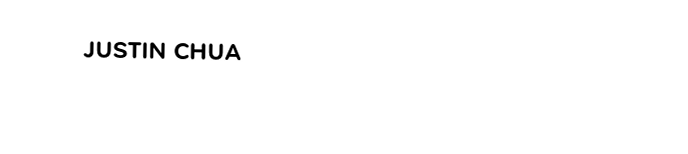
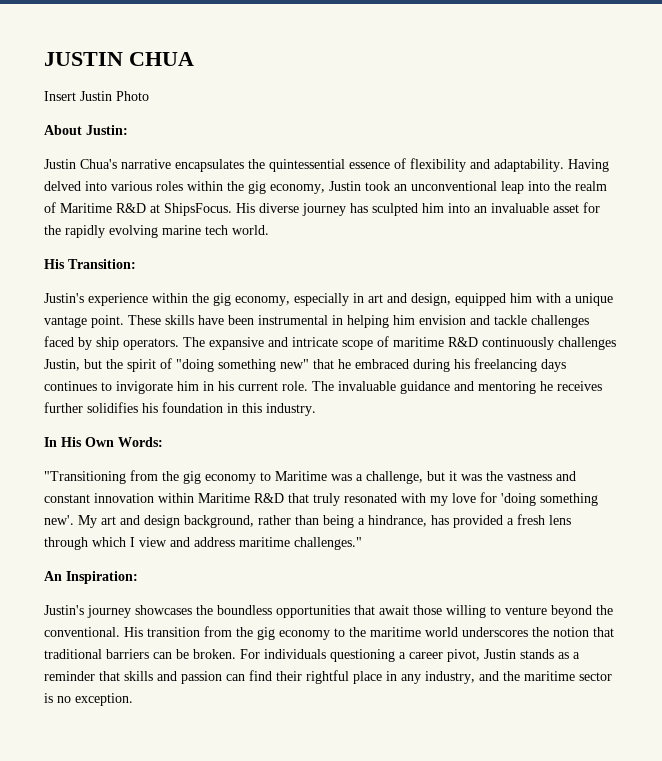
(242, 51) none -> [44,91,149,101] [44,125,128,135] [44,158,609,172] [44,181,607,194] [44,202,600,216] [44,225,269,238] [44,259,136,269] [44,293,613,306] [44,315,589,328] [44,336,616,350] [44,358,566,372] [44,381,602,394] [44,402,316,416] [44,437,163,447] [44,470,576,484] [44,492,598,506] [44,514,571,528] [44,537,362,550] [44,571,138,584] [44,605,613,618] [44,626,614,640] [44,649,580,662] [44,670,612,684] [44,693,133,706] // Insert Justin Photo // About Justin: // Justin Chua's narrative encapsulates the quintessential essence of flexibility and adaptability. Having delved into various roles within the gig economy, Justin took an unconventional leap into the realm of Maritime R&D at ShipsFocus. His diverse journey has sculpted him into an invaluable asset for the rapidly evolving marine tech world. // His Transition: // Justin's experience within the gig economy, especially in art and design, equipped him with a unique vantage point. These skills have been instrumental in helping him envision and tackle challenges faced by ship operators. The expansive and intricate scope of maritime R&D continuously challenges Justin, but the spirit of "doing something new" that he embraced during his freelancing days continues to invigorate him in his current role. The invaluable guidance and mentoring he receives further solidifies his foundation in this industry. // In His Own Words: // "Transitioning from the gig economy to Maritime was a challenge, but it was the vastness and constant innovation within Maritime R&D that truly resonated with my love for 'doing something new'. My art and design background, rather than being a hindrance, has provided a fresh lens through which I view and address maritime challenges." // An Inspiration: // Justin's journey showcases the boundless opportunities that await those willing to venture beyond the conventional. His transition from the gig economy to the maritime world underscores the notion that traditional barriers can be broken. For individuals questioning a career pivot, Justin stands as a reminder that skills and passion can find their rightful place in any industry, and the maritime sector is no exception.

